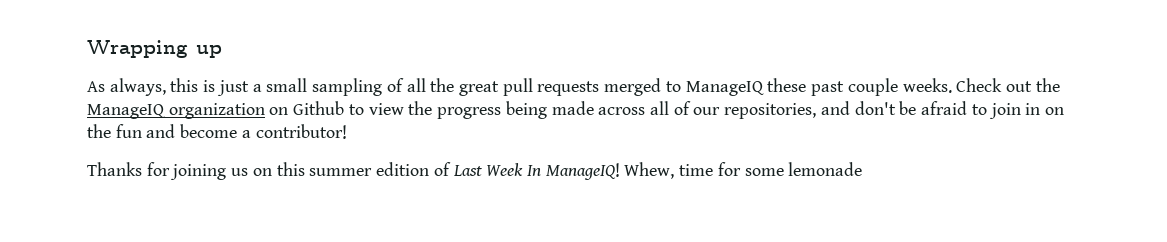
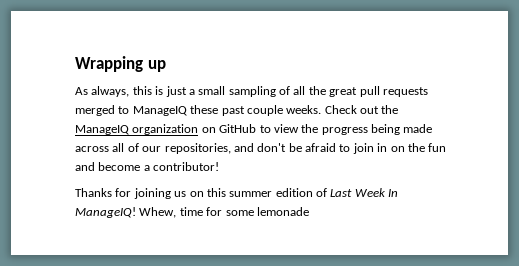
[293,101,345,115] Github -> [219,124,257,133] GitHub

